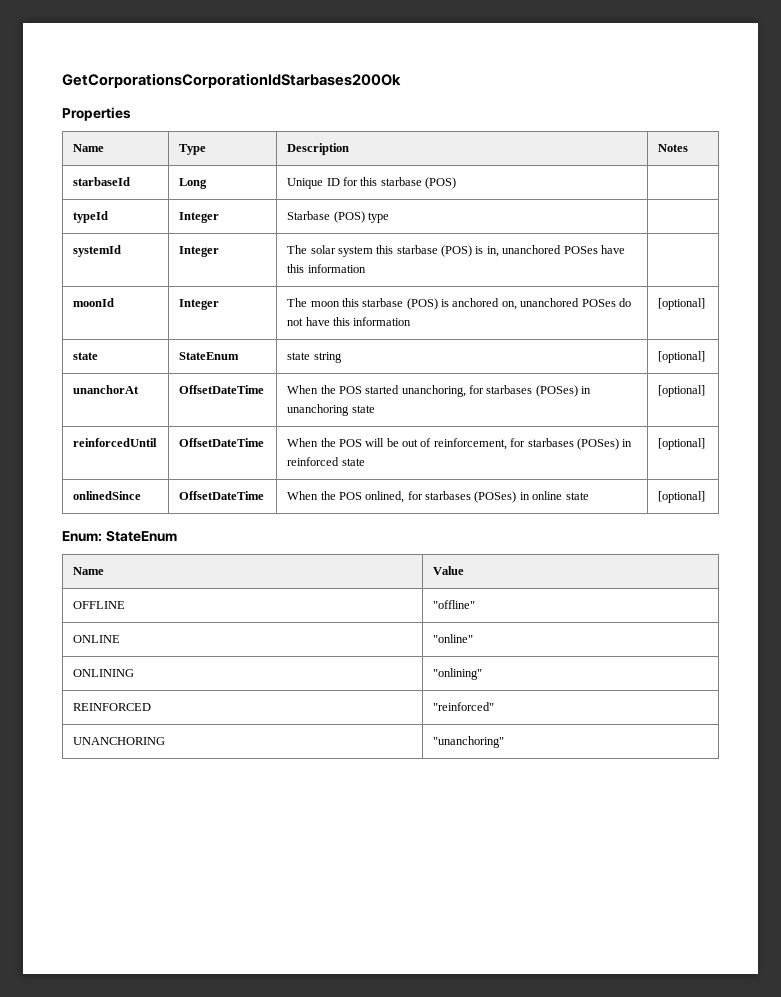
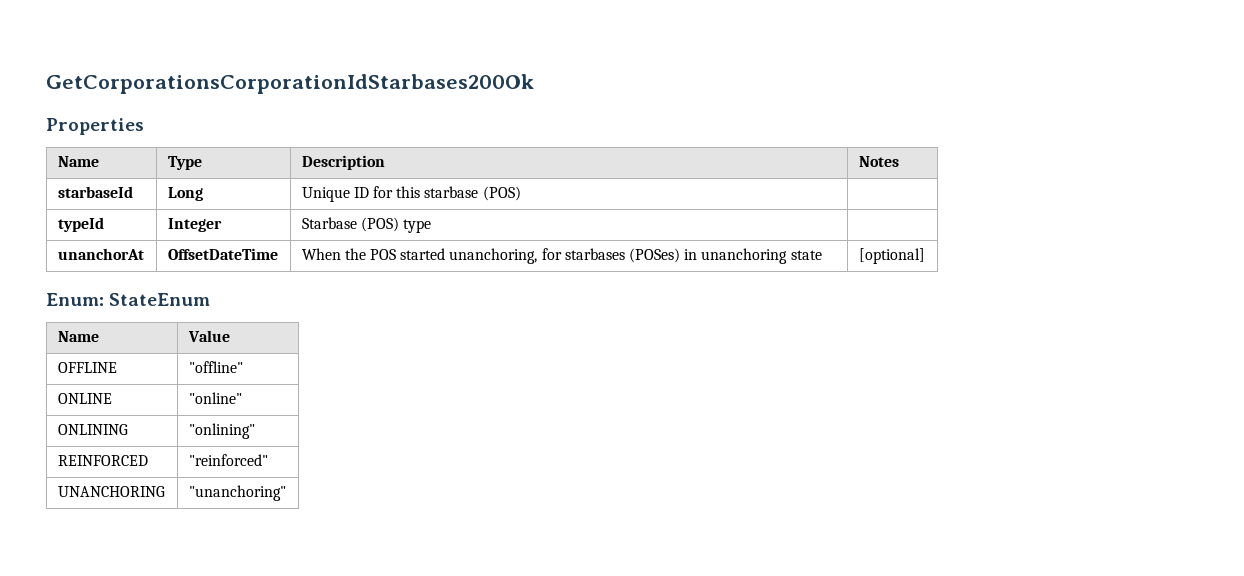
[73,245,122,257] [179,246,220,257] [287,245,625,257] [287,264,366,273] [73,298,115,307] [179,299,220,310] [287,298,631,310] [287,317,412,326] [658,298,706,310] [73,352,99,360] [179,352,240,360] [287,352,342,363] [658,351,706,363] // systemId | Integer | The solar system this starbase (POS) is in, unanchored POSes have this information | // moonId | Integer | The moon this starbase (POS) is anchored on, unanchored POSes do not have this information | [optional] // state | StateEnum | state string | [optional] -> (432, 226) none
[73,438,158,447] [179,438,265,447] [287,438,633,450] [287,457,365,466] [658,438,706,450] [73,491,142,500] [179,491,265,500] [287,491,589,503] [658,491,706,503] // reinforcedUntil | OffsetDateTime | When the POS will be out of reinforcement, for starbases (POSes) in reinforced state | [optional] // onlinedSince | OffsetDateTime | When the POS onlined, for starbases (POSes) in online state | [optional] -> (925, 256) none

